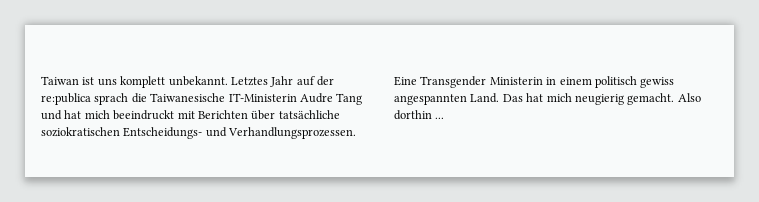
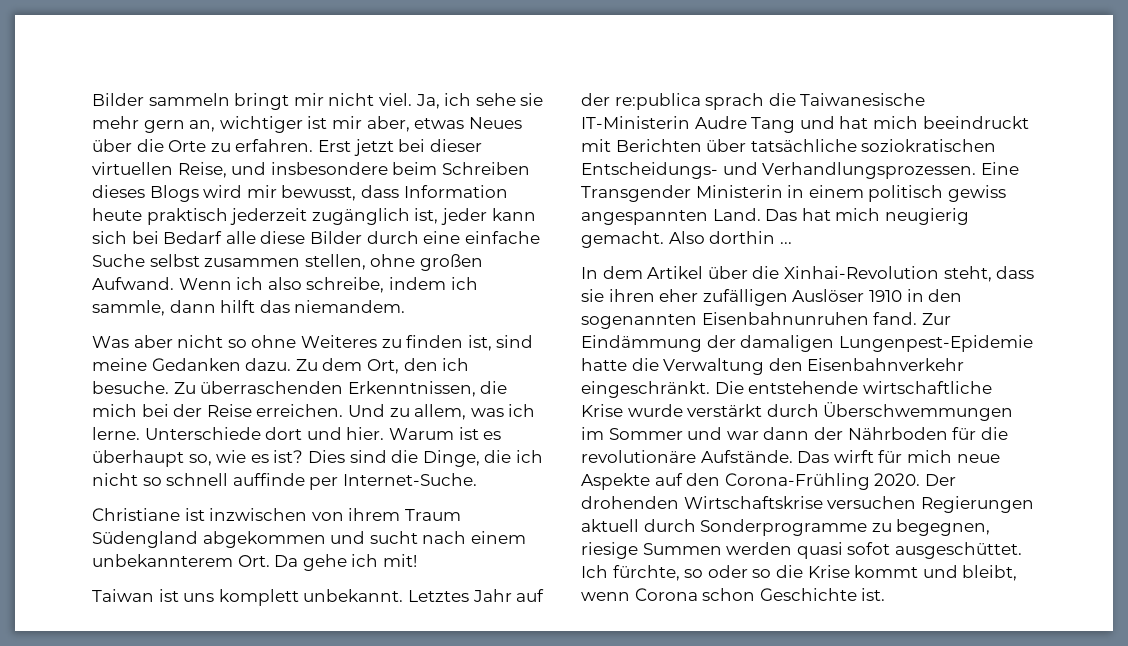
(41, 80) none -> [92,93,544,110] [92,116,522,133] [92,139,482,156] [92,162,530,178] [92,185,508,202] [92,208,536,225] [92,231,540,244] [92,254,483,271] [92,277,478,293] [92,300,406,316] [92,335,534,351] [92,358,470,374] [92,381,508,397] [92,404,536,420] [92,427,502,440] [92,450,543,467] [92,473,477,490] [92,508,461,521] [92,531,526,548] [92,554,417,571] Bilder sammeln bringt mir nicht viel. Ja, ich sehe sie mehr gern an, wichtiger ist mir aber, etwas Neues über die Orte zu erfahren. Erst jetzt bei dieser virtuellen Reise, und insbesondere beim Schreiben dieses Blogs wird mir bewusst, dass Information heute praktisch jederzeit zugänglich ist, jeder kann sich bei Bedarf alle diese Bilder durch eine einfache Suche selbst zusammen stellen, ohne großen Aufwand. Wenn ich also schreibe, indem ich sammle, dann hilft das niemandem. // Was aber nicht so ohne Weiteres zu finden ist, sind meine Gedanken dazu. Zu dem Ort, den ich besuche. Zu überraschenden Erkenntnissen, die mich bei der Reise erreichen. Und zu allem, was ich lerne. Unterschiede dort und hier. Warum ist es überhaupt so, wie es ist? Dies sind die Dinge, die ich nicht so schnell auffinde per Internet-Suche. // Christiane ist inzwischen von ihrem Traum Südengland abgekommen und sucht nach einem unbekannterem Ort. Da gehe ich mit! //
(445, 118) none -> [581,266,1035,282] [581,289,963,306] [581,312,951,329] [581,335,1033,352] [581,358,965,375] [581,381,992,398] [581,402,1014,421] [581,427,1008,440] [581,450,1000,463] [581,473,956,490] [581,496,1034,513] [581,519,991,536] [581,542,1022,559] [581,565,1018,581] [581,588,886,601] // In dem Artikel über die Xinhai-Revolution steht, dass sie ihren eher zufälligen Auslöser 1910 in den sogenannten Eisenbahnunruhen fand. Zur Eindämmung der damaligen Lungenpest-Epidemie hatte die Verwaltung den Eisenbahnverkehr eingeschränkt. Die entstehende wirtschaftliche Krise wurde verstärkt durch Überschwemmungen im Sommer und war dann der Nährboden für die revolutionäre Aufstände. Das wirft für mich neue Aspekte auf den Corona-Frühling 2020. Der drohenden Wirtschaftskrise versuchen Regierungen aktuell durch Sonderprogramme zu begegnen, riesige Summen werden quasi sofot ausgeschüttet. Ich fürchte, so oder so die Krise kommt und bleibt, wenn Corona schon Geschichte ist.

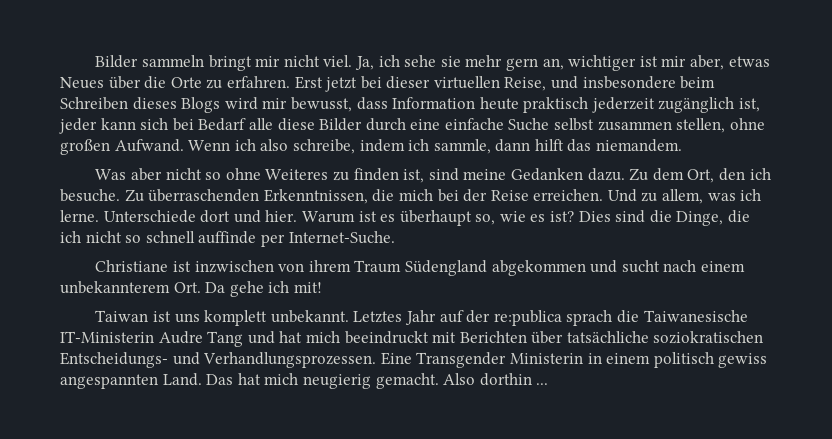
[581,266,1035,282] [581,289,963,306] [581,312,951,329] [581,335,1033,352] [581,358,965,375] [581,381,992,398] [581,402,1014,421] [581,427,1008,440] [581,450,1000,463] [581,473,956,490] [581,496,1034,513] [581,519,991,536] [581,542,1022,559] [581,565,1018,581] [581,588,886,601] // In dem Artikel über die Xinhai-Revolution steht, dass sie ihren eher zufälligen Auslöser 1910 in den sogenannten Eisenbahnunruhen fand. Zur Eindämmung der damaligen Lungenpest-Epidemie hatte die Verwaltung den Eisenbahnverkehr eingeschränkt. Die entstehende wirtschaftliche Krise wurde verstärkt durch Überschwemmungen im Sommer und war dann der Nährboden für die revolutionäre Aufstände. Das wirft für mich neue Aspekte auf den Corona-Frühling 2020. Der drohenden Wirtschaftskrise versuchen Regierungen aktuell durch Sonderprogramme zu begegnen, riesige Summen werden quasi sofot ausgeschüttet. Ich fürchte, so oder so die Krise kommt und bleibt, wenn Corona schon Geschichte ist. -> (549, 384) none

